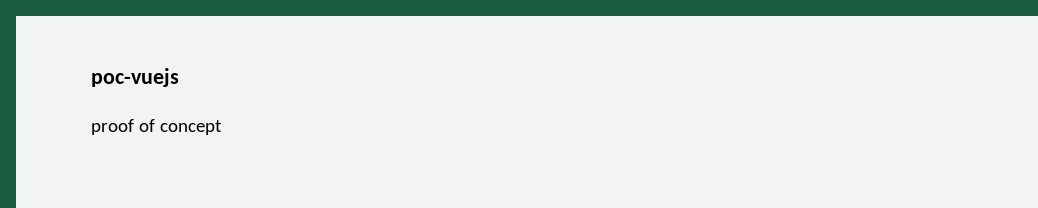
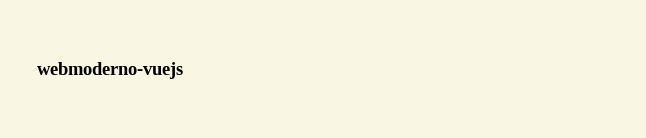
[91,68,179,87] [91,119,222,135] poc-vuejs // proof of concept -> [37,62,183,79] webmoderno-vuejs

